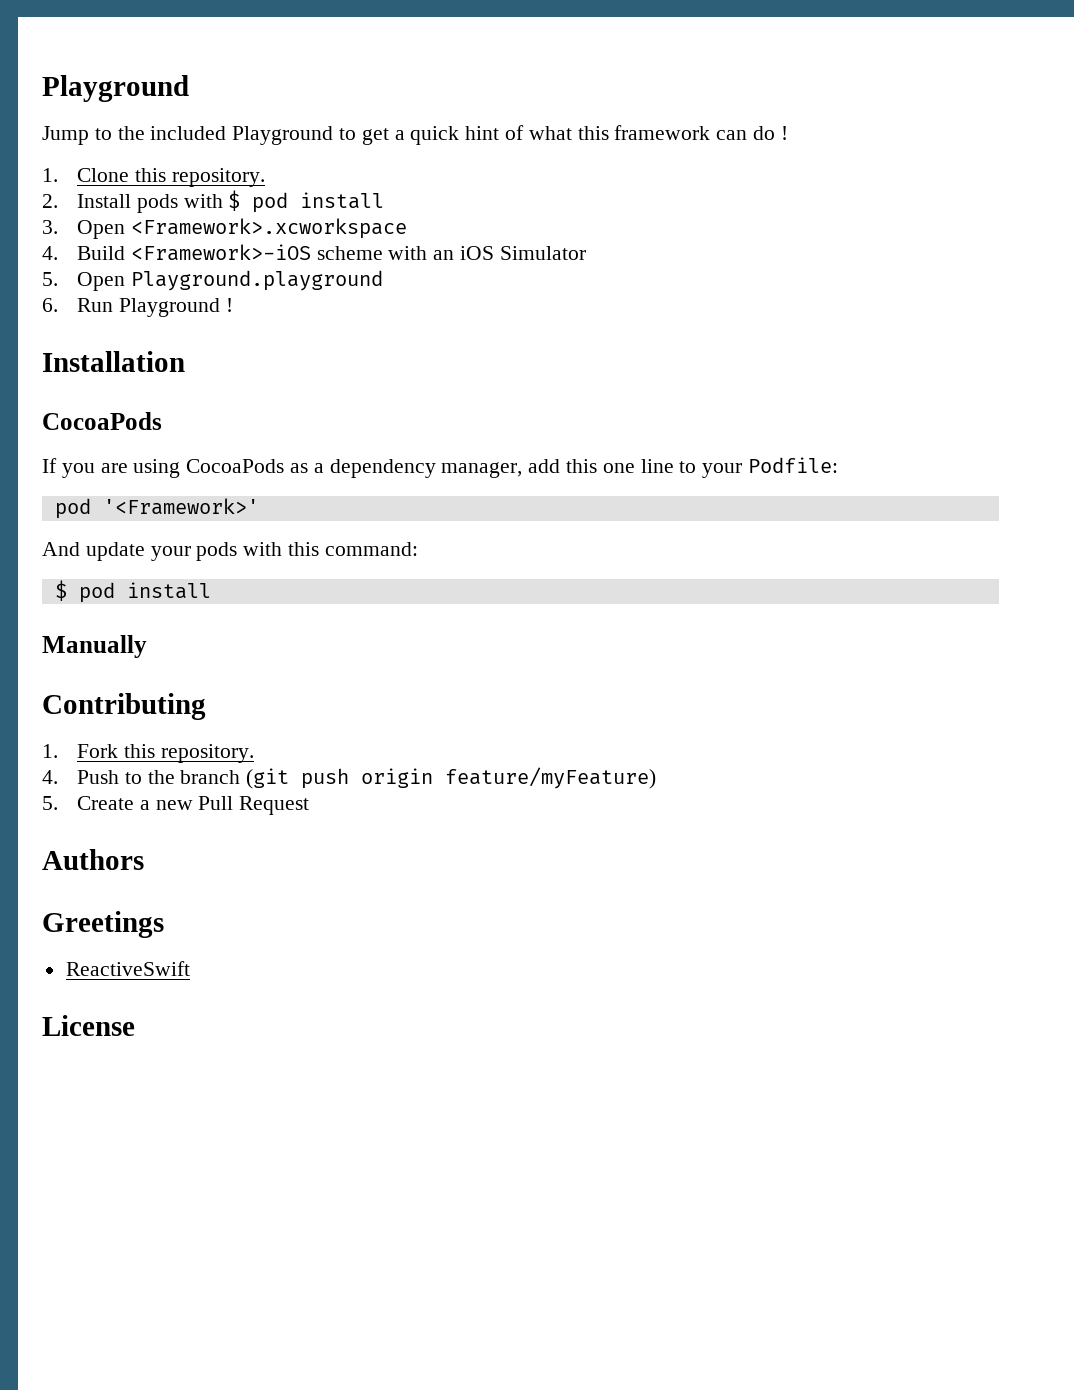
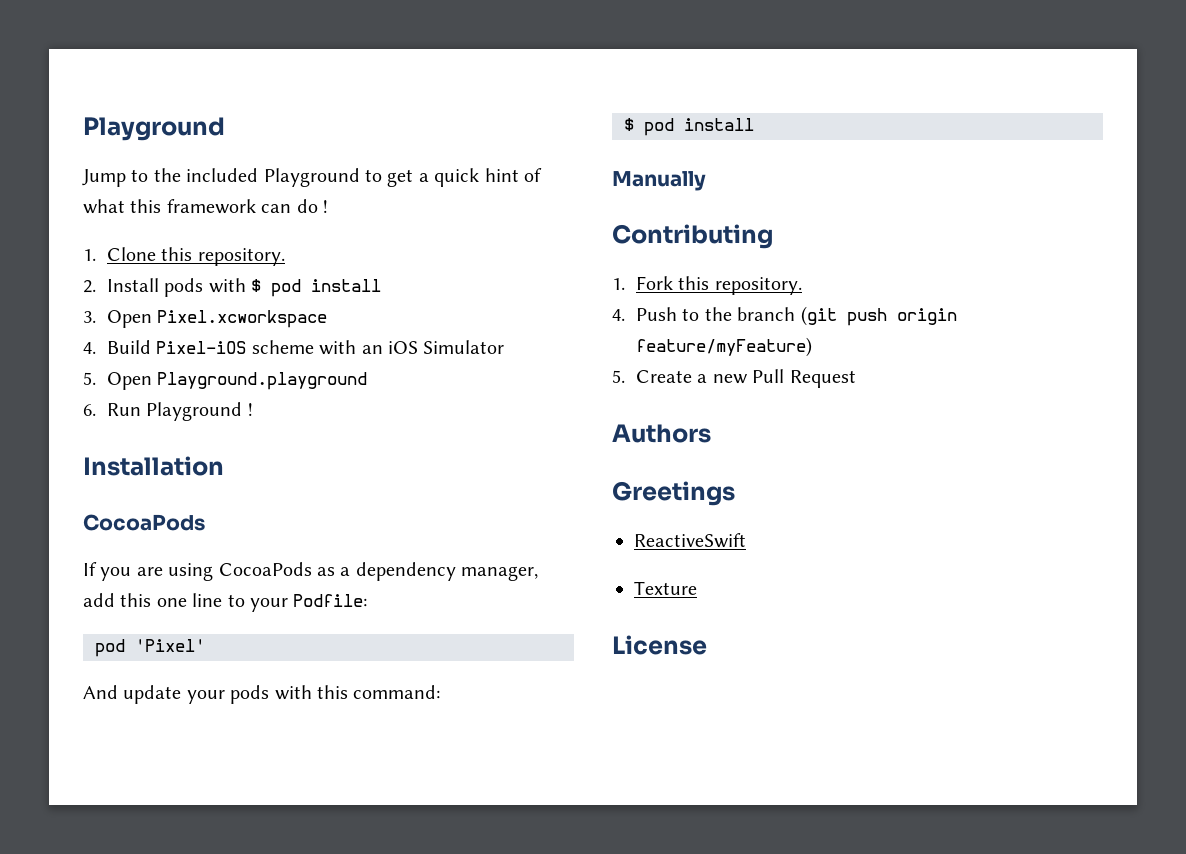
[130,218,407,239] <Framework>.xcworkspace -> [157,310,328,328] Pixel.xcworkspace
[130,244,311,261] <Framework>-iOS -> [156,341,247,354] Pixel-iOS
[102,498,259,515] '<Framework>' -> [135,639,205,652] 'Pixel'
(190, 968) none -> [634,581,697,595] // Texture

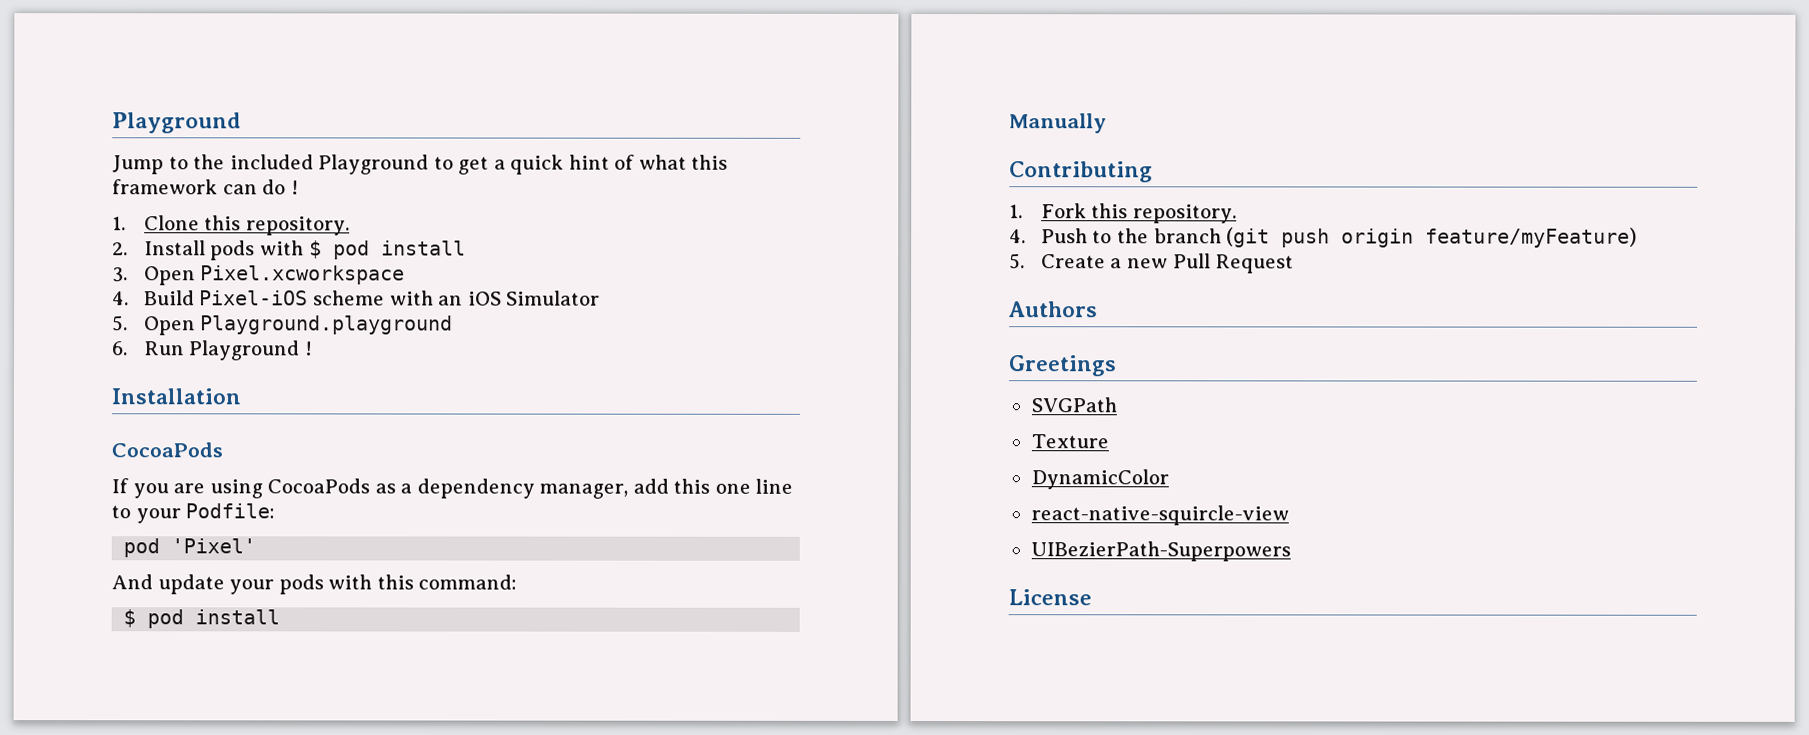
[634,533,746,548] ReactiveSwift -> [1030,397,1117,413] SVGPath
(697, 588) none -> [1030,469,1169,490] [1030,505,1289,526] [1030,541,1291,562] // DynamicColor // react-native-squircle-view // UIBezierPath-Superpowers

